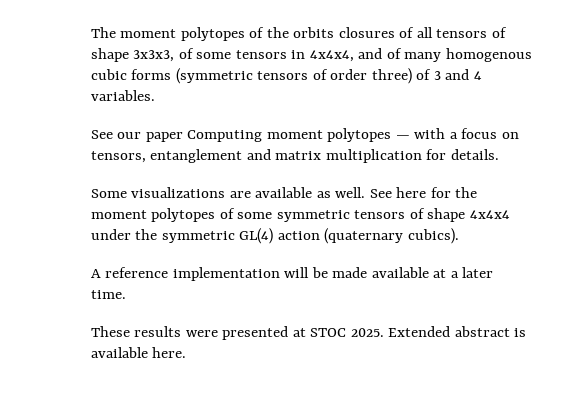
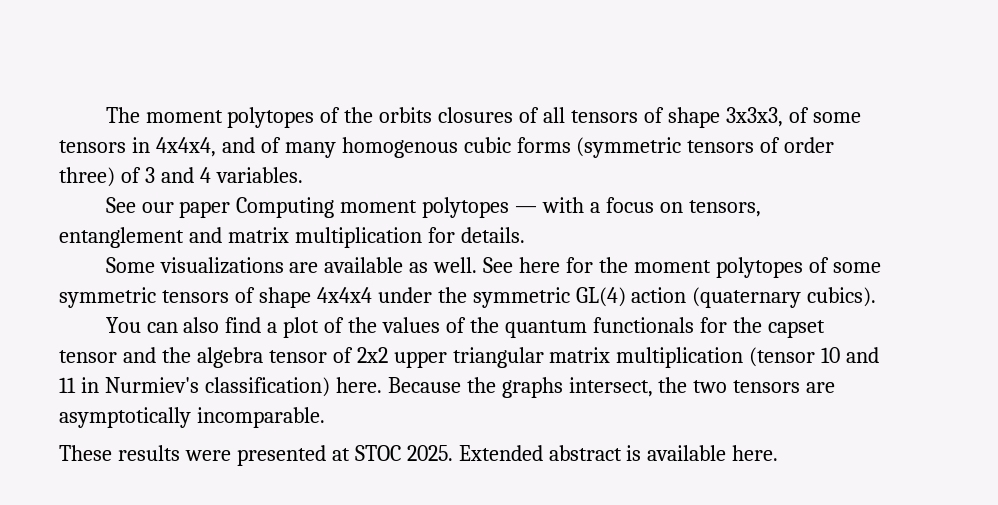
[91,267,494,281] [91,290,126,299] A reference implementation will be made available at a later time. -> [105,317,825,338] [59,347,880,368] [59,377,836,398] [59,407,325,428] You can also find a plot of the values of the quantum functionals for the capset tensor and the algebra tensor of 2x2 upper triangular matrix multiplication (tensor 10 and 11 in Nurmiev's classification) here. Because the graphs intersect, the two tensors are asymptotically incomparable.

